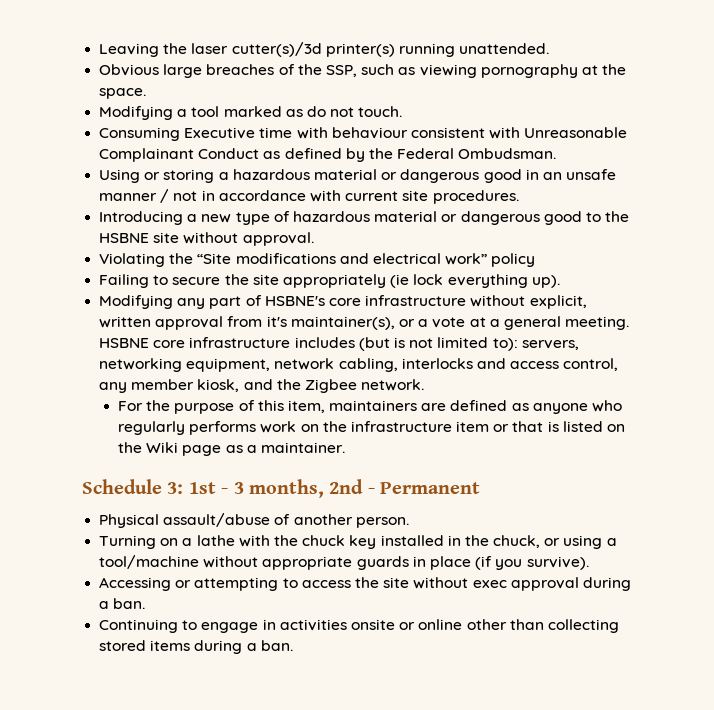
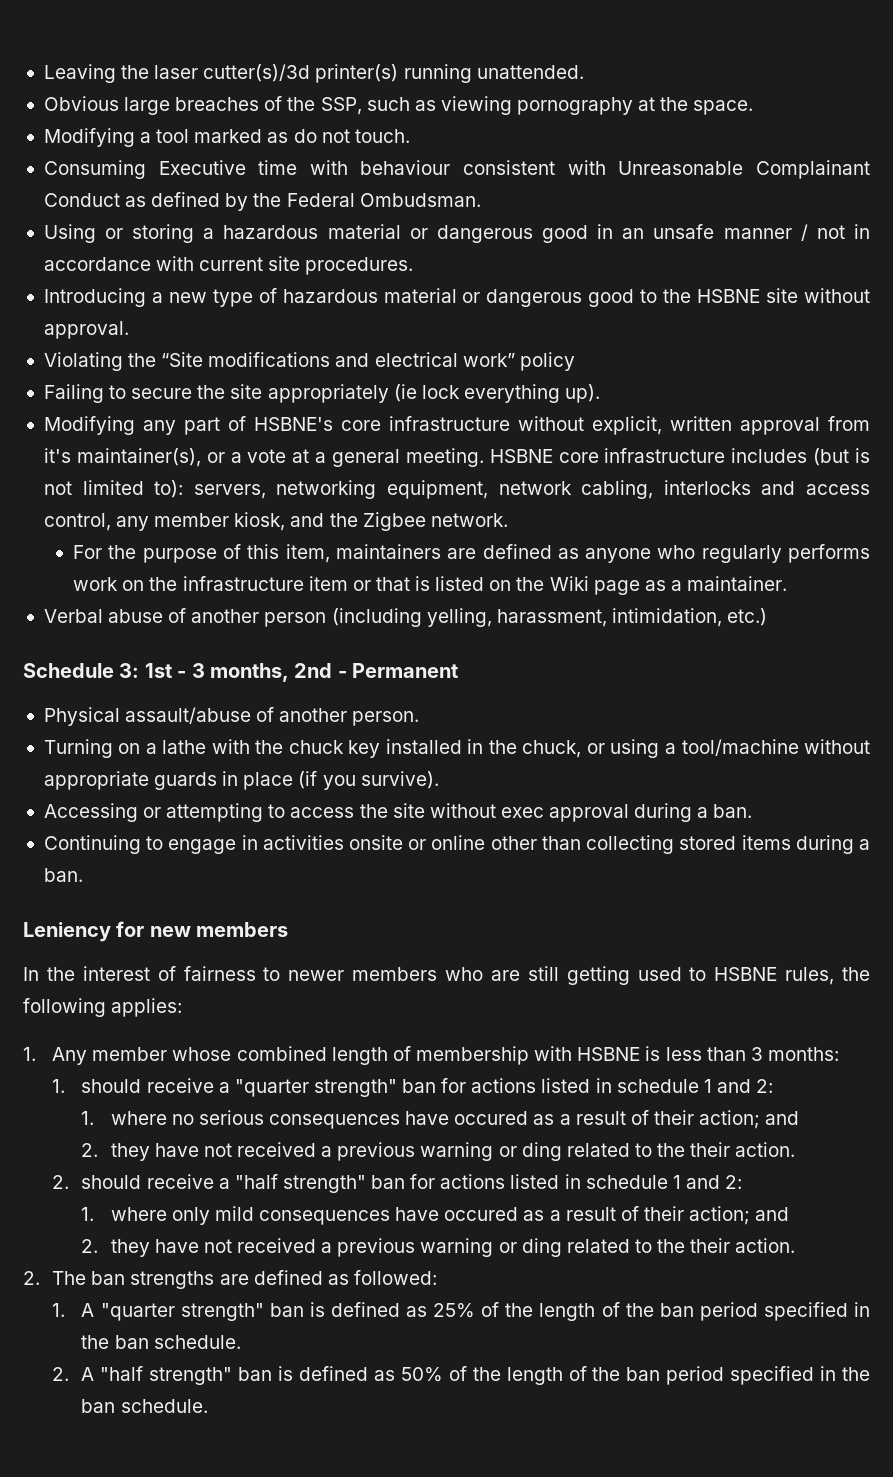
(345, 447) none -> [43,608,768,627] // Verbal abuse of another person (including yelling, harassment, intimidation, etc.)
(293, 645) none -> [23,921,289,942] [23,966,870,985] [23,998,183,1017] [23,1046,839,1065] [52,1078,774,1097] [81,1110,800,1129] [81,1142,796,1161] [52,1174,743,1193] [81,1206,790,1225] [81,1238,796,1257] [23,1270,437,1289] [52,1302,870,1321] [81,1335,241,1349] [52,1366,870,1385] [81,1399,208,1413] // Leniency for new members // In the interest of fairness to newer members who are still getting used to HSBNE rules, the following applies: // 1. Any member whose combined length of membership with HSBNE is less than 3 months: // 1. should receive a "quarter strength" ban for actions listed in schedule 1 and 2: // 1. where no serious consequences have occured as a result of their action; and // 2. they have not received a previous warning or ding related to the their action. // 2. should receive a "half strength" ban for actions listed in schedule 1 and 2: // 1. where only mild consequences have occured as a result of their action; and // 2. they have not received a previous warning or ding related to the their action. // 2. The ban strengths are defined as followed: // 1. A "quarter strength" ban is defined as 25% of the length of the ban period specified in the ban schedule. // 2. A "half strength" ban is defined as 50% of the length of the ban period specified in the ban schedule.

